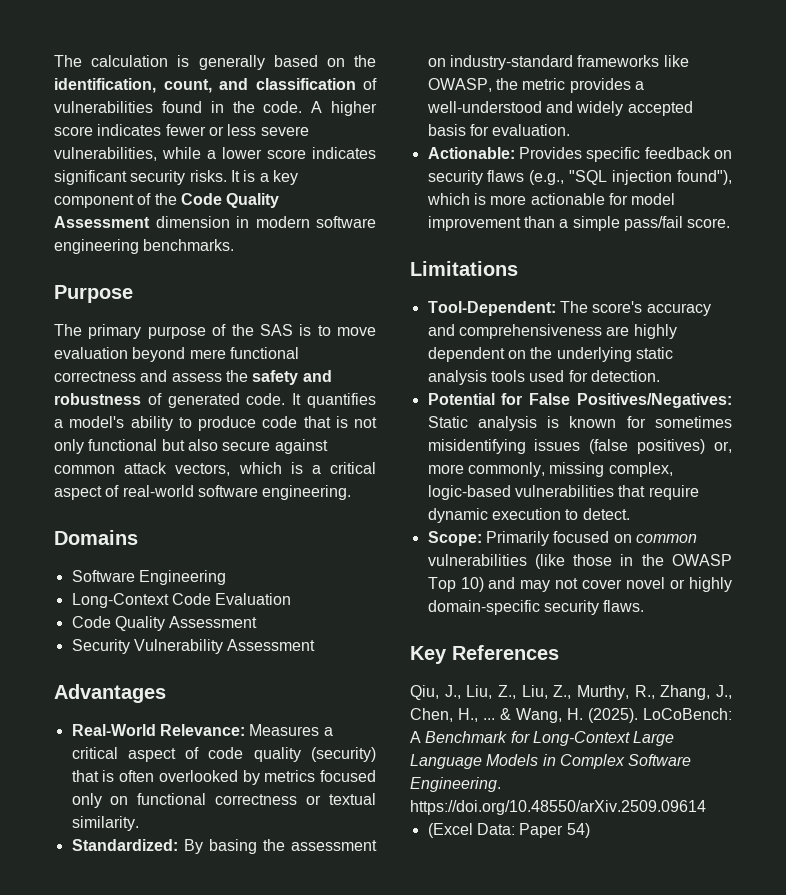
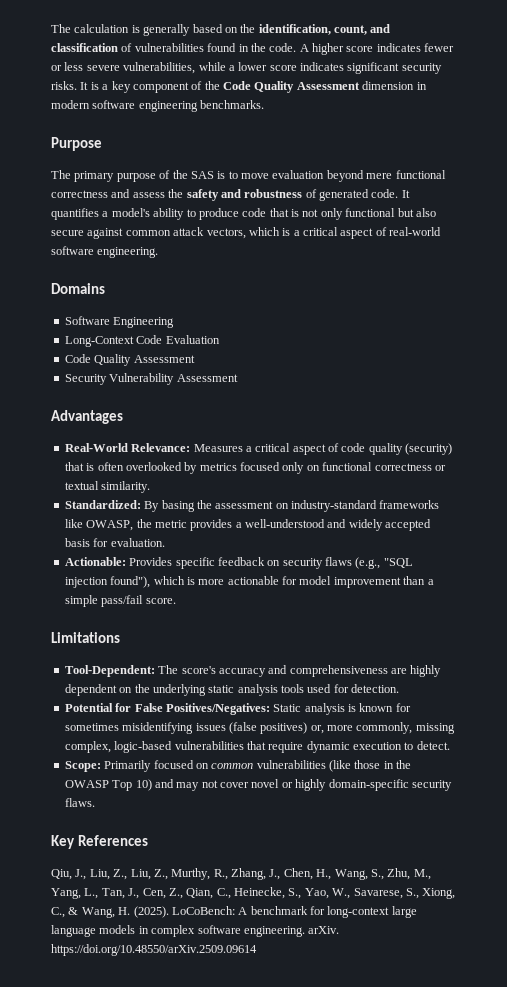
[483,718,495,720] ... -> [334,868,431,880] [51,887,456,899] [51,907,65,918] Wang, S., Zhu, M., Yang, L., Tan, J., Cen, Z., Qian, C., Heinecke, S., Yao, W., Savarese, S., Xiong, C.,
[425,731,675,746] [410,754,692,769] [410,777,501,792] [410,800,706,815] [427,823,590,838] Benchmark for Long-Context Large Language Models in Complex Software Engineering. https://doi.org/10.48550/arXiv.2509.09614 // (Excel Data: Paper 54) -> [250,906,417,918] [51,925,340,937] [51,944,257,956] benchmark for long-context large language models in complex software engineering. arXiv. https://doi.org/10.48550/arXiv.2509.09614

